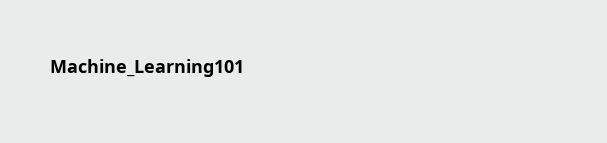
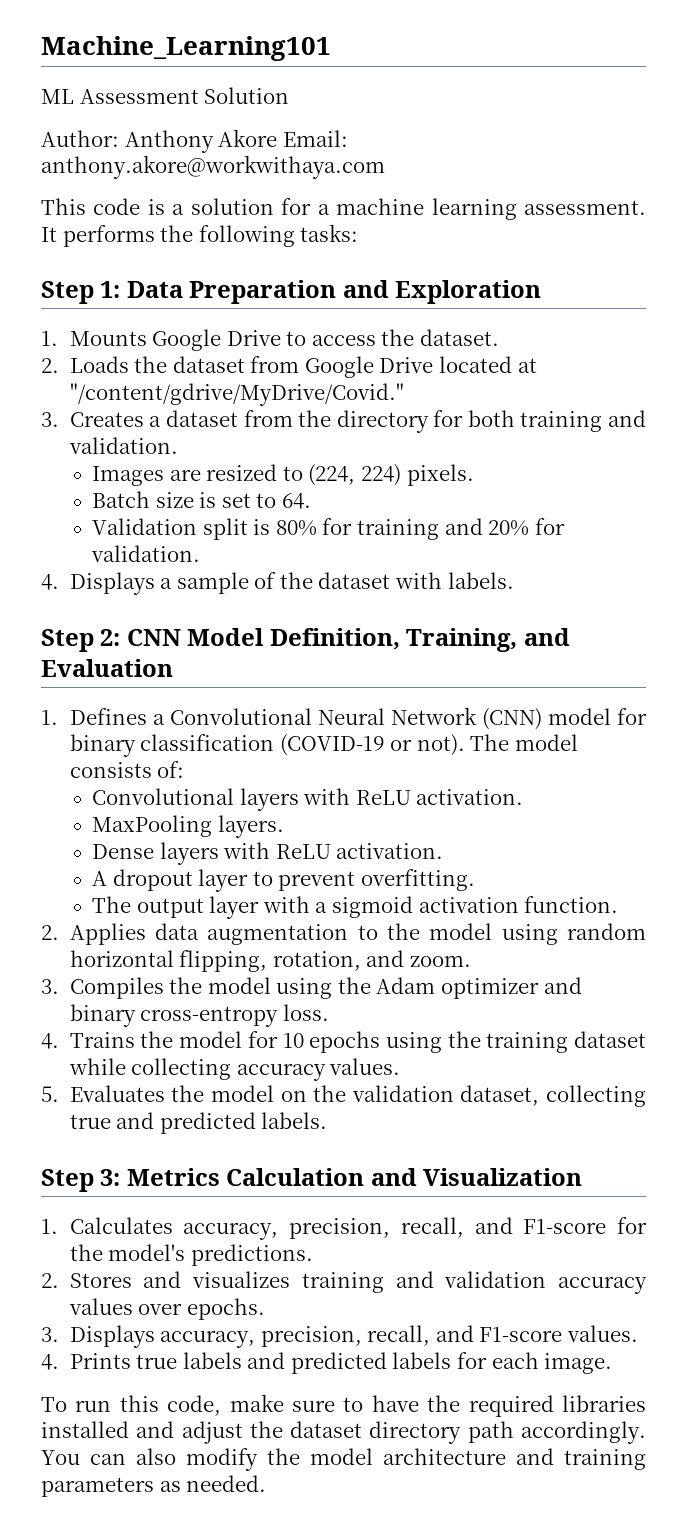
(244, 68) none -> [41,87,290,104] [41,129,348,153] [41,155,385,179] [41,198,647,220] [41,224,359,247] [41,280,542,304] [41,329,499,351] [41,356,537,378] [69,383,404,406] [41,410,647,433] [68,437,178,454] [92,464,474,486] [92,491,311,509] [92,518,565,540] [91,545,201,562] [41,572,514,595] [41,628,570,652] [41,659,173,677] [41,707,647,730] [69,734,578,757] [69,761,185,778] [92,788,524,811] [92,815,284,838] [92,842,444,865] [92,869,475,892] [92,896,619,919] [41,923,646,945] [69,950,471,972] [41,977,582,999] [69,1004,329,1027] [41,1031,647,1053] [68,1058,401,1081] [41,1085,646,1107] [69,1112,328,1134] [41,1168,583,1192] [41,1217,647,1240] [69,1244,313,1266] [41,1271,647,1294] [68,1298,265,1320] [41,1325,638,1348] [41,1352,613,1374] [41,1394,646,1417] [41,1421,646,1444] [41,1448,646,1471] [41,1475,267,1497] // ML Assessment Solution // Author: Anthony Akore Email: anthony.akore@workwithaya.com // This code is a solution for a machine learning assessment. It performs the following tasks: // Step 1: Data Preparation and Exploration // 1. Mounts Google Drive to access the dataset. // 2. Loads the dataset from Google Drive located at "/content/gdrive/MyDrive/Covid." // 3. Creates a dataset from the directory for both training and validation. // Images are resized to (224, 224) pixels. // Batch size is set to 64. // Validation split is 80% for training and 20% for validation. // 4. Displays a sample of the dataset with labels. // Step 2: CNN Model Definition, Training, and Evaluation // 1. Defines a Convolutional Neural Network (CNN) model for binary classification (COVID-19 or not). The model consists of: // Convolutional layers with ReLU activation. // MaxPooling layers. // Dense layers with ReLU activation. // A dropout layer to prevent overfitting. // The output layer with a sigmoid activation function. // 2. Applies data augmentation to the model using random horizontal flipping, rotation, and zoom. // 3. Compiles the model using the Adam optimizer and binary cross-entropy loss. // 4. Trains the model for 10 epochs using the training dataset while collecting accuracy values. // 5. Evaluates the model on the validation dataset, collecting true and predicted labels. // Step 3: Metrics Calculation and Visualization // 1. Calculates accuracy, precision, recall, and F1-score for the model's predictions. // 2. Stores and visualizes training and validation accuracy values over epochs. // 3. Displays accuracy, precision, recall, and F1-score values. // 4. Prints true labels and predicted labels for each image. // To run this code, make sure to have the required libraries installed and adjust the dataset directory path accordingly. You can also modify the model architecture and training parameters as needed.

